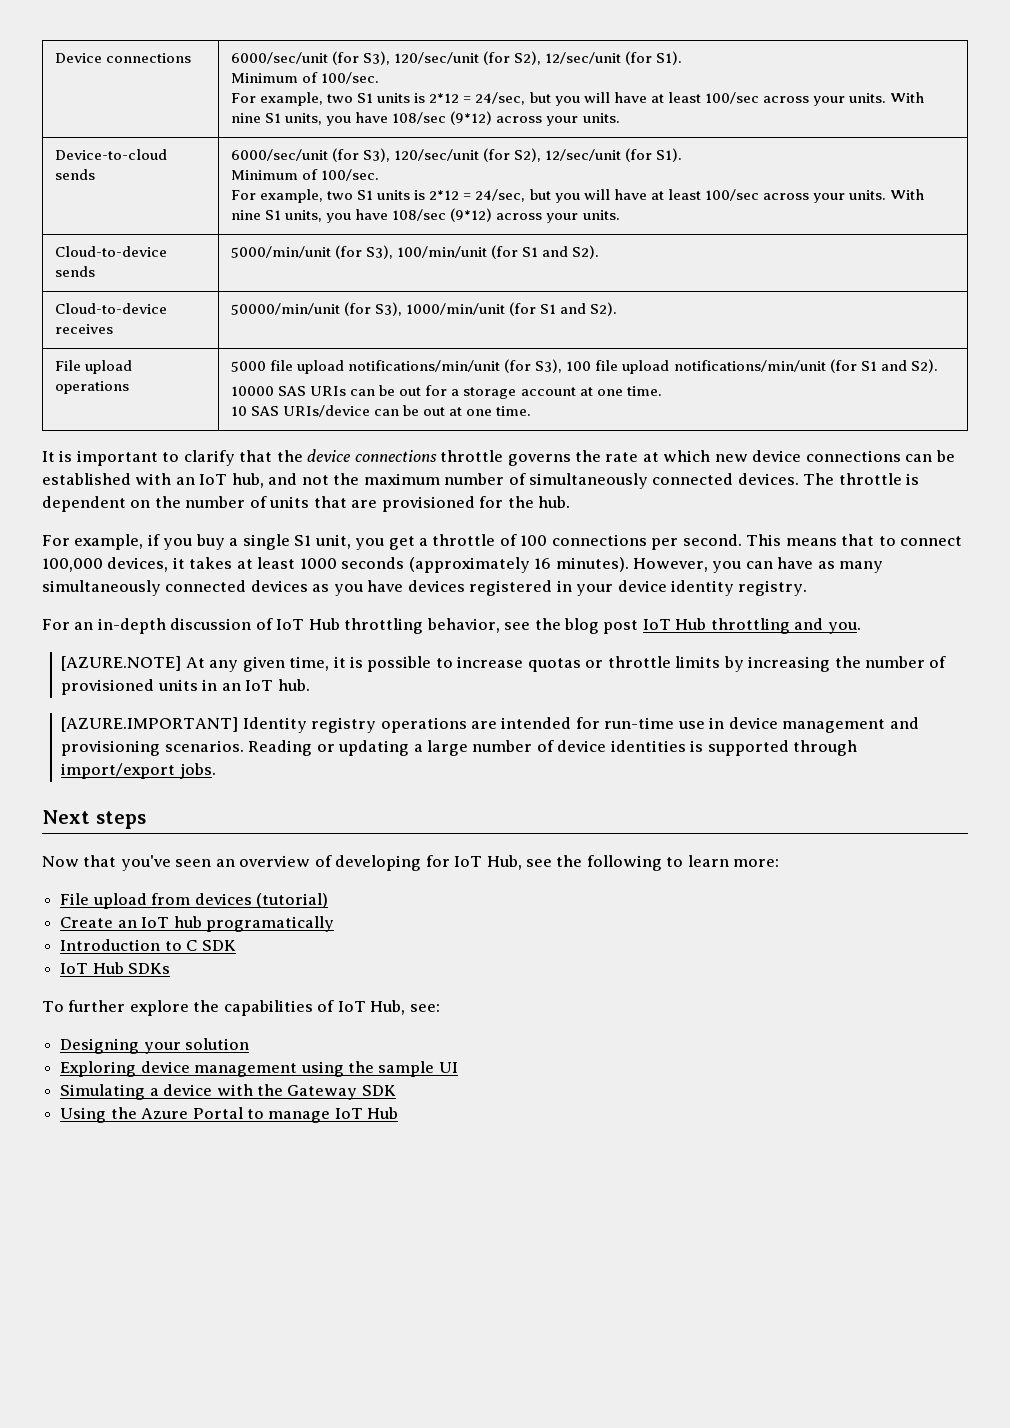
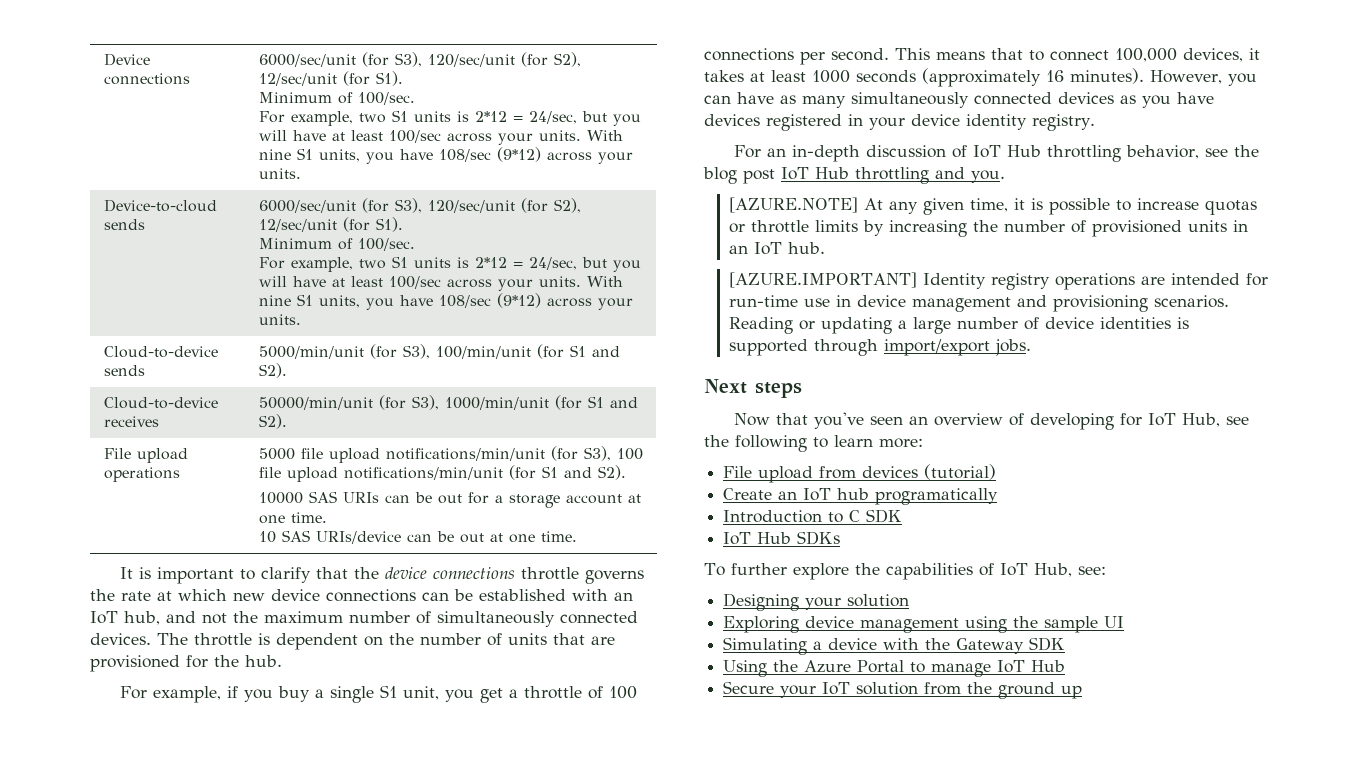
(399, 1113) none -> [723,681,1083,699] // Secure your IoT solution from the ground up

